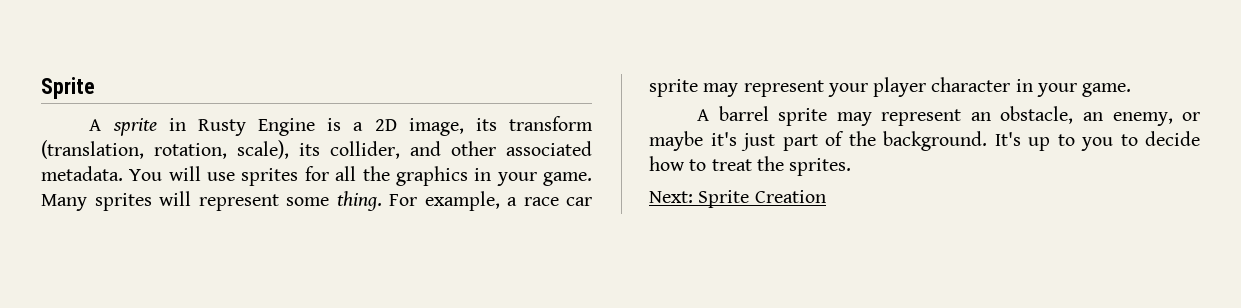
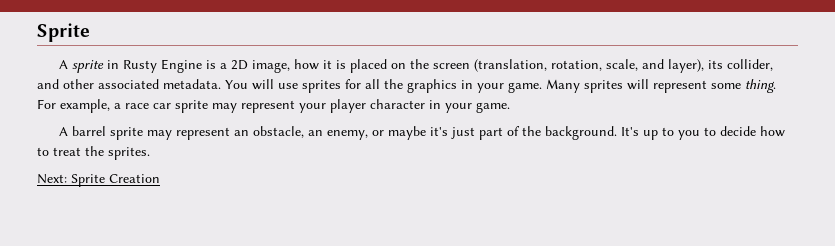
[475,116,594,131] [41,140,289,159] its transform (translation, rotation, scale), -> [293,59,704,73] how it is placed on the screen (translation, rotation, scale, and layer),

